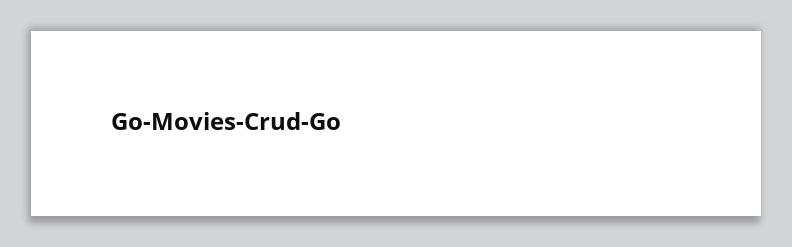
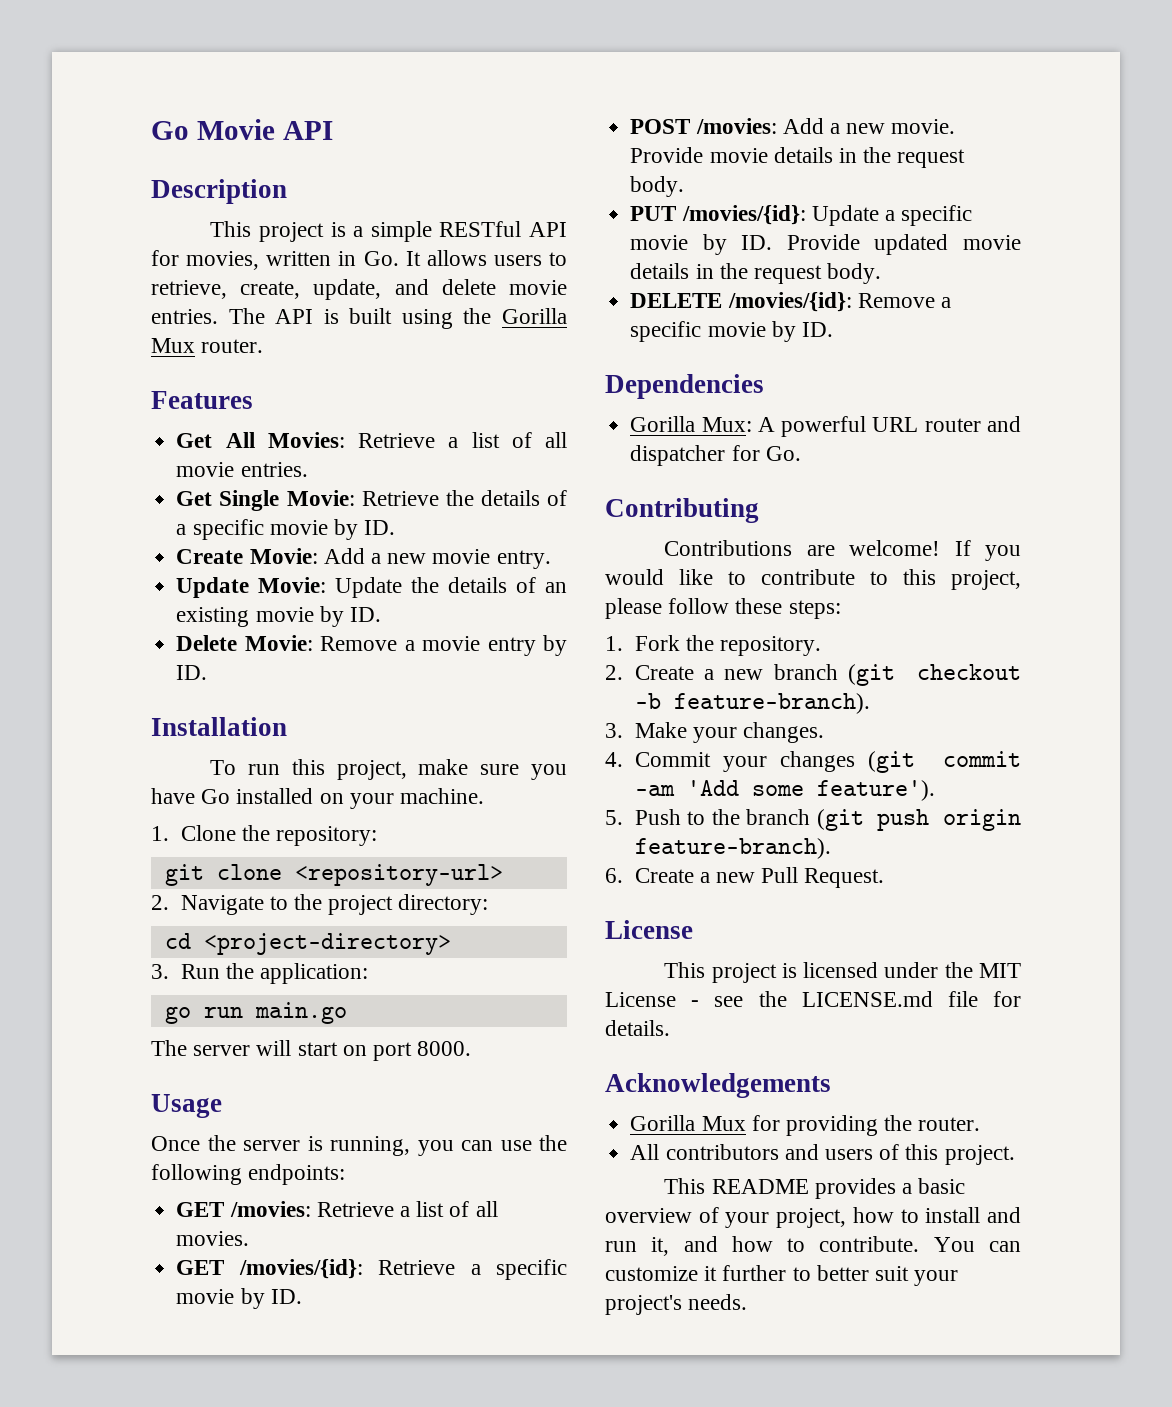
[111,112,341,130] Go-Movies-Crud-Go -> [151,119,333,140] [151,179,287,204] [210,221,567,242] [151,250,567,270] [151,279,567,300] [151,308,567,329] [151,338,264,353] [151,391,253,409] [176,432,567,448] [176,462,308,477] [176,490,567,511] [176,519,396,540] [176,548,551,569] [176,577,567,598] [176,606,381,627] [176,635,567,656] [176,665,208,680] [151,717,287,736] [210,759,567,780] [151,788,485,809] [151,825,377,846] [164,864,503,886] [151,894,489,915] [164,933,451,955] [151,963,368,984] [164,1002,347,1024] [151,1040,472,1061] [151,1094,222,1118] [151,1135,567,1156] [151,1164,346,1185] [176,1201,498,1217] [176,1231,250,1246] [176,1259,567,1280] [176,1288,302,1309] [630,118,956,134] [630,147,966,168] [630,176,685,197] [630,205,973,226] [630,234,1021,255] [630,263,882,284] [630,292,951,312] [630,321,833,342] [605,374,764,399] [630,416,1021,437] [630,445,801,466] [605,498,759,523] [664,540,1021,561] [605,569,1021,590] [605,598,841,619] [605,635,821,656] [605,664,1021,686] [634,693,870,714] [605,722,824,743] [605,751,1021,773] [634,780,935,801] [605,809,1021,831] [634,838,831,859] [605,867,885,888] [605,920,693,939] [664,962,1022,983] [605,991,1021,1007] [605,1020,670,1036] [605,1073,831,1098] [630,1115,981,1136] [630,1144,1015,1165] [664,1178,966,1199] [605,1207,1021,1228] [605,1236,1021,1256] [605,1265,959,1286] [605,1294,748,1315] Go Movie API // Description // This project is a simple RESTful API for movies, written in Go. It allows users to retrieve, create, update, and delete movie entries. The API is built using the Gorilla Mux router. // Features // Get All Movies: Retrieve a list of all movie entries. // Get Single Movie: Retrieve the details of a specific movie by ID. // Create Movie: Add a new movie entry. // Update Movie: Update the details of an existing movie by ID. // Delete Movie: Remove a movie entry by ID. // Installation // To run this project, make sure you have Go installed on your machine. // 1. Clone the repository: // git clone <repository-url> // 2. Navigate to the project directory: // cd <project-directory> // 3. Run the application: // go run main.go // The server will start on port 8000. // Usage // Once the server is running, you can use the following endpoints: // GET /movies: Retrieve a list of all movies. // GET /movies/{id}: Retrieve a specific movie by ID. // POST /movies: Add a new movie. Provide movie details in the request body. // PUT /movies/{id}: Update a specific movie by ID. Provide updated movie details in the request body. // DELETE /movies/{id}: Remove a specific movie by ID. // Dependencies // Gorilla Mux: A powerful URL router and dispatcher for Go. // Contributing // Contributions are welcome! If you would like to contribute to this project, please follow these steps: // 1. Fork the repository. // 2. Create a new branch (git checkout -b feature-branch). // 3. Make your changes. // 4. Commit your changes (git commit -am 'Add some feature'). // 5. Push to the branch (git push origin feature-branch). // 6. Create a new Pull Request. // License // This project is licensed under the MIT License - see the LICENSE.md file for details. // Acknowledgements // Gorilla Mux for providing the router. // All contributors and users of this project. // This README provides a basic overview of your project, how to install and run it, and how to contribute. You can customize it further to better suit your project's needs.

